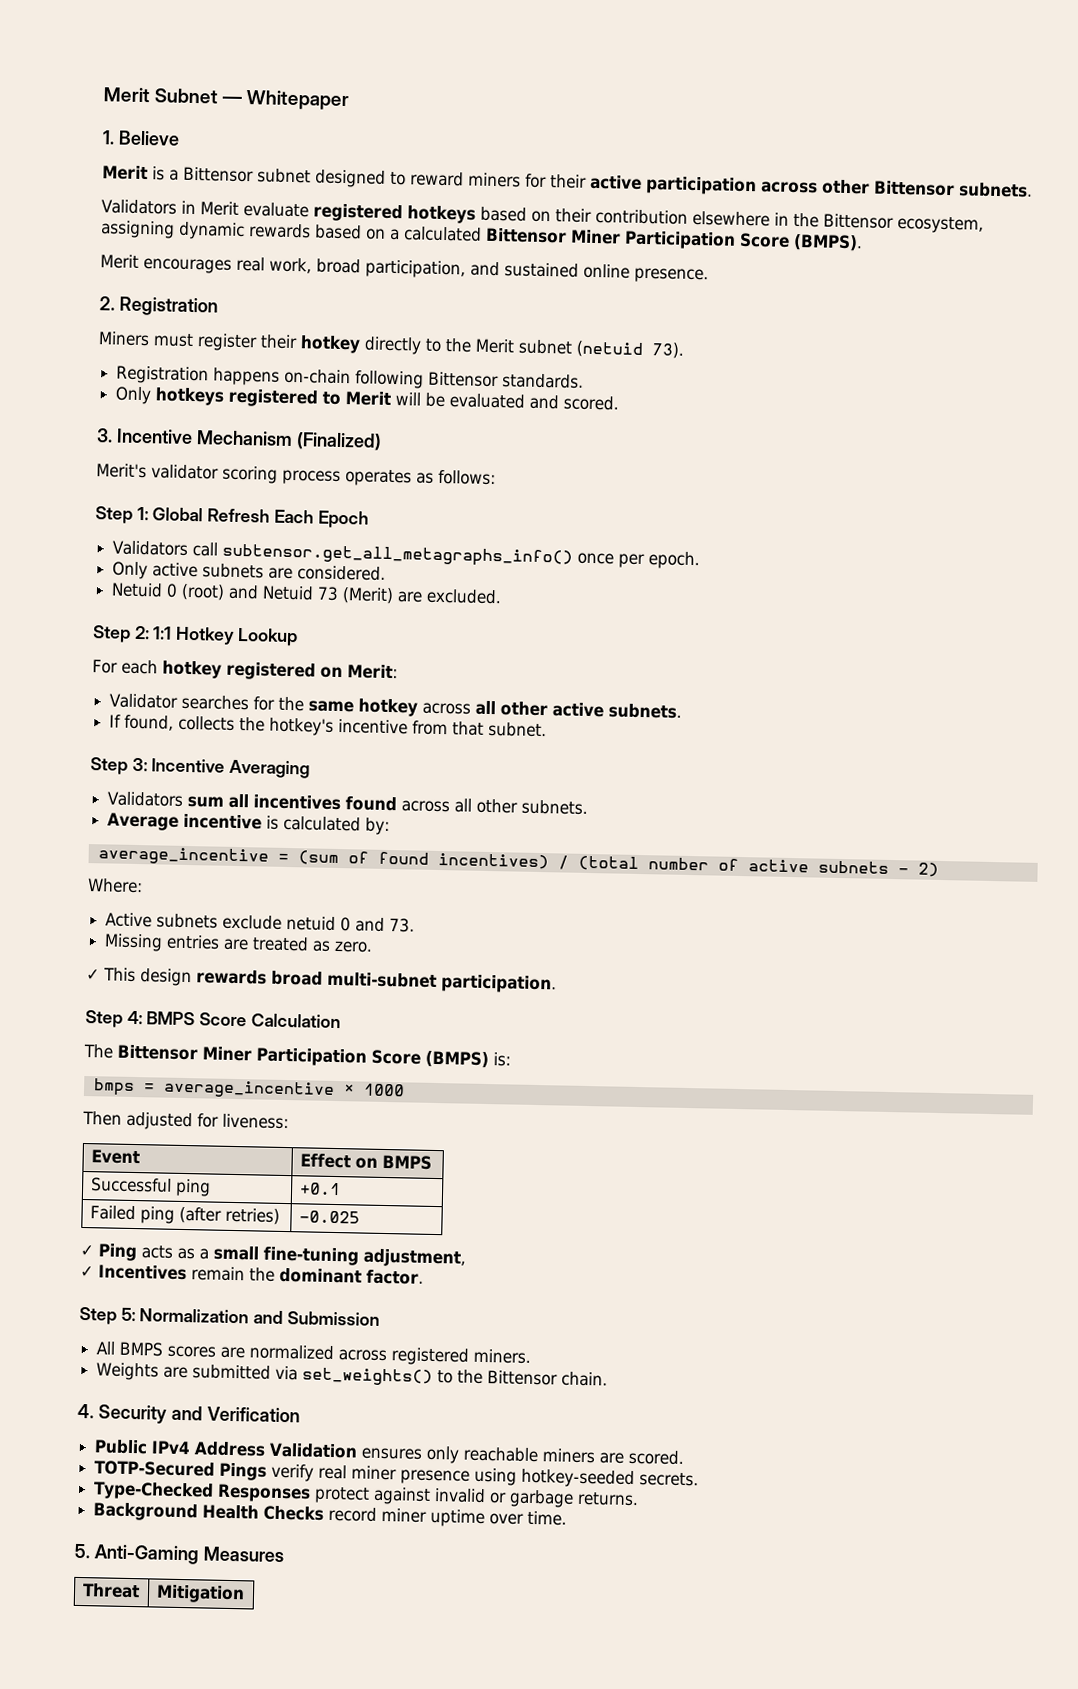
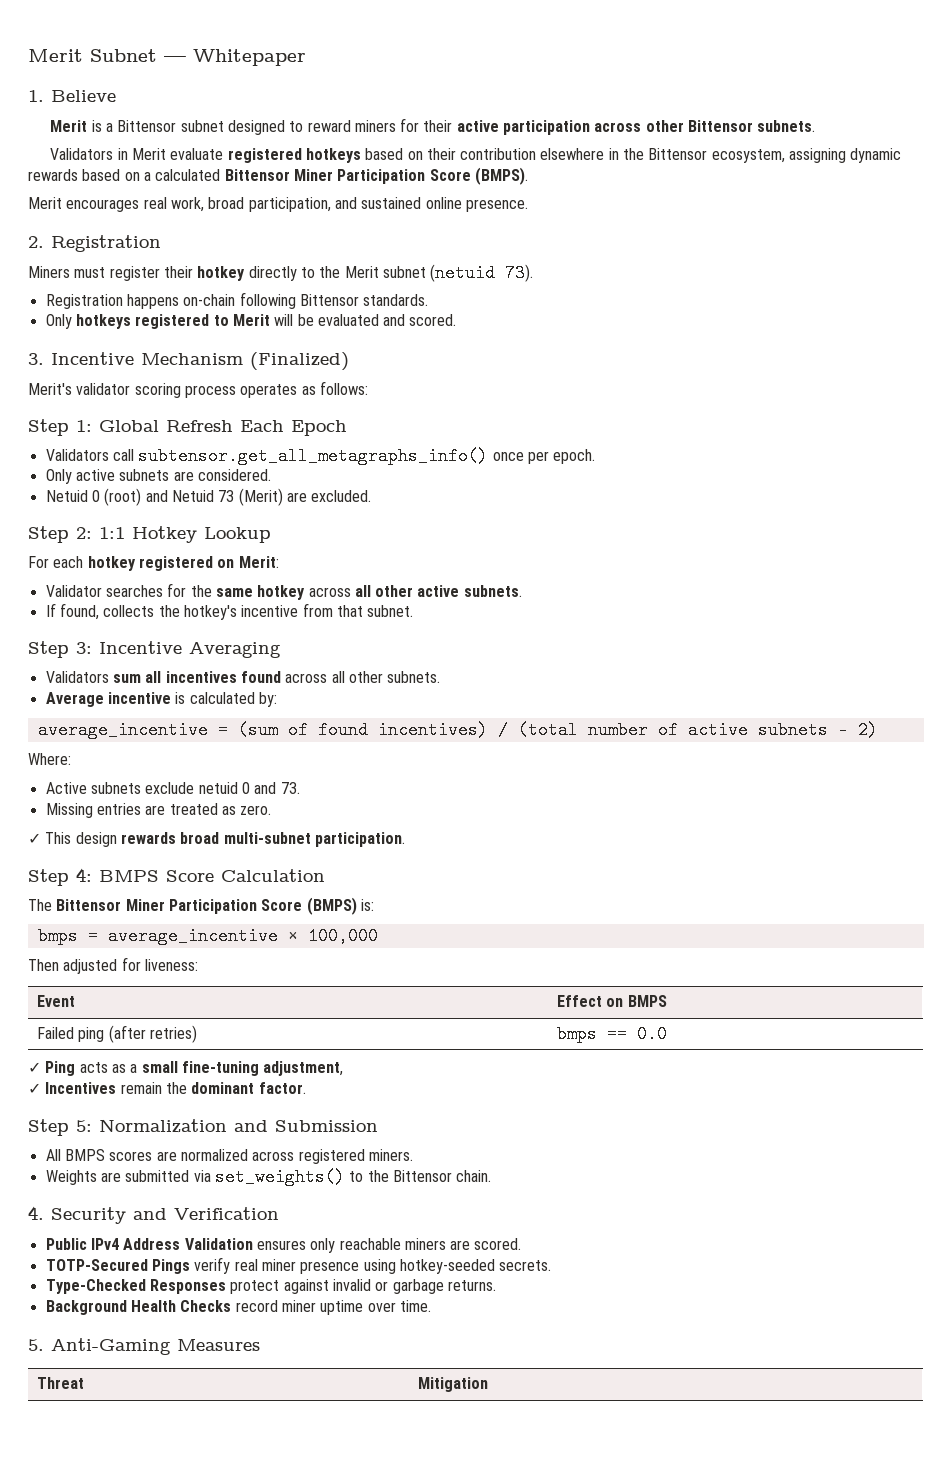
[362,1083,405,1097] 1000 -> [307,927,378,945] 100,000
[90,1177,211,1197] [298,1182,341,1196] // Successful ping | +0.1 -> (667, 1001) none
[298,1210,360,1224] -0.025 -> [557,1025,668,1043] bmps == 0.0

